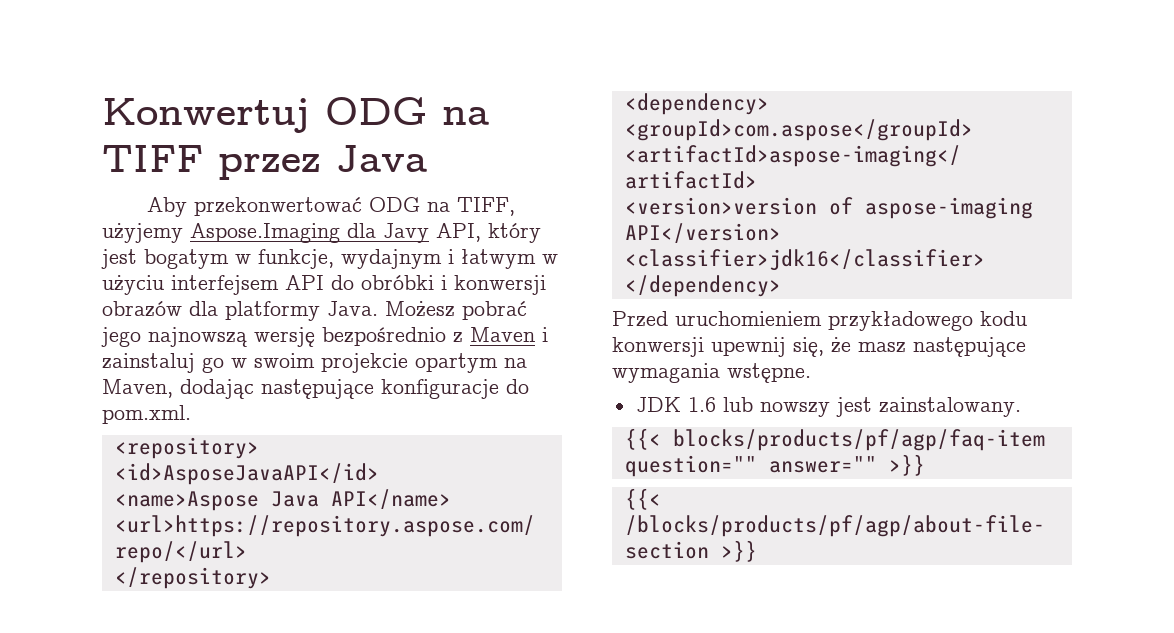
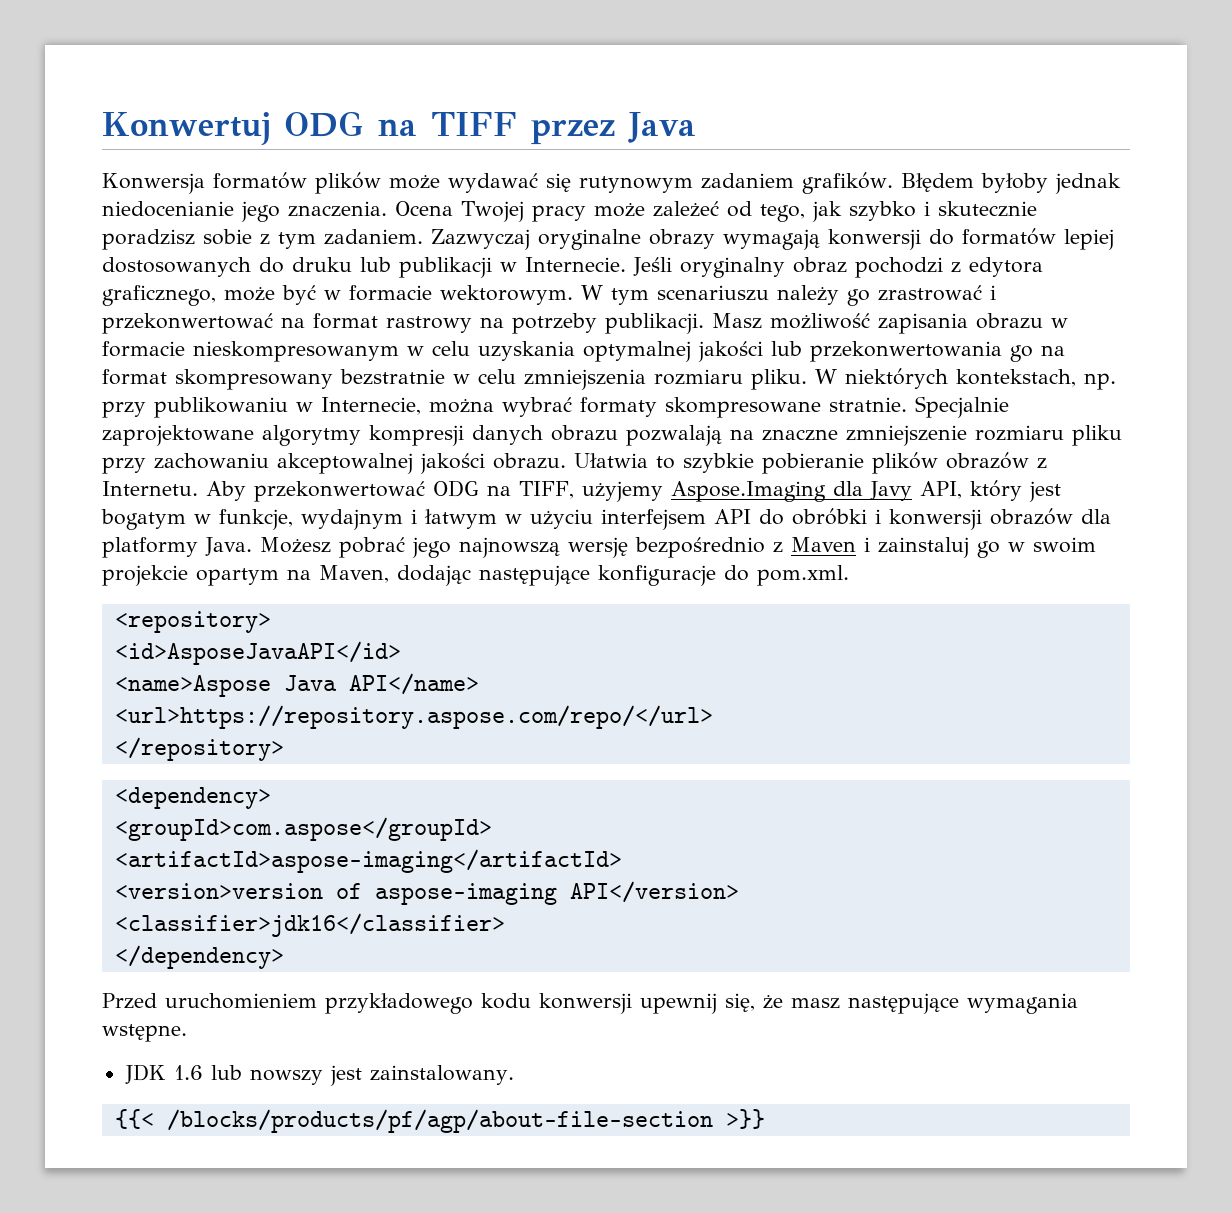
(427, 158) none -> [102,172,1121,194] [102,201,1037,222] [102,228,1114,250] [102,257,1043,278] [102,285,996,306] [102,313,1068,334] [102,341,1065,362] [102,368,1116,390] [102,396,1009,418] [102,425,1122,446] [102,452,1047,474] [102,481,198,496] Konwersja formatów plików może wydawać się rutynowym zadaniem grafików. Błędem byłoby jednak niedocenianie jego znaczenia. Ocena Twojej pracy może zależeć od tego, jak szybko i skutecznie poradzisz sobie z tym zadaniem. Zazwyczaj oryginalne obrazy wymagają konwersji do formatów lepiej dostosowanych do druku lub publikacji w Internecie. Jeśli oryginalny obraz pochodzi z edytora graficznego, może być w formacie wektorowym. W tym scenariuszu należy go zrastrować i przekonwertować na format rastrowy na potrzeby publikacji. Masz możliwość zapisania obrazu w formacie nieskompresowanym w celu uzyskania optymalnej jakości lub przekonwertowania go na format skompresowany bezstratnie w celu zmniejszenia rozmiaru pliku. W niektórych kontekstach, np. przy publikowaniu w Internecie, można wybrać formaty skompresowane stratnie. Specjalnie zaprojektowane algorytmy kompresji danych obrazu pozwalają na znaczne zmniejszenie rozmiaru pliku przy zachowaniu akceptowalnej jakości obrazu. Ułatwia to szybkie pobieranie plików obrazów z Internetu.
[624,428,1045,451] [624,454,925,477] // {{< blocks/products/pf/agp/faq-item question="" answer="" >}} -> (514, 1075) none

